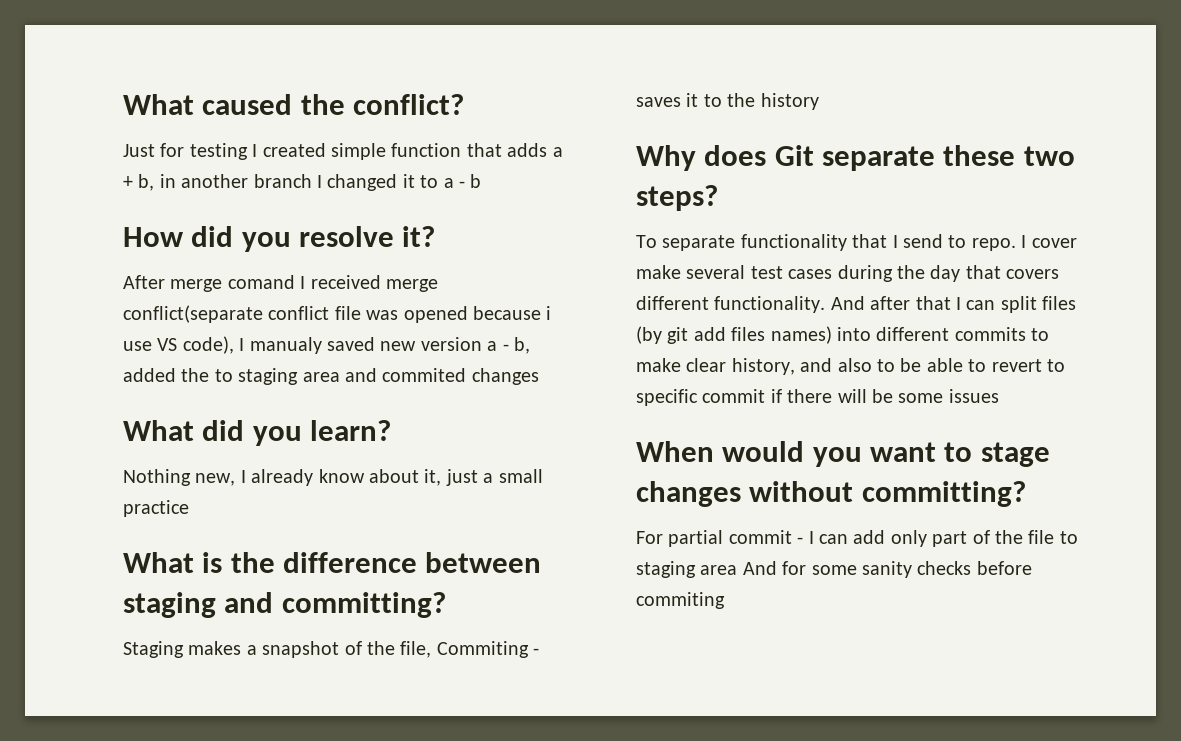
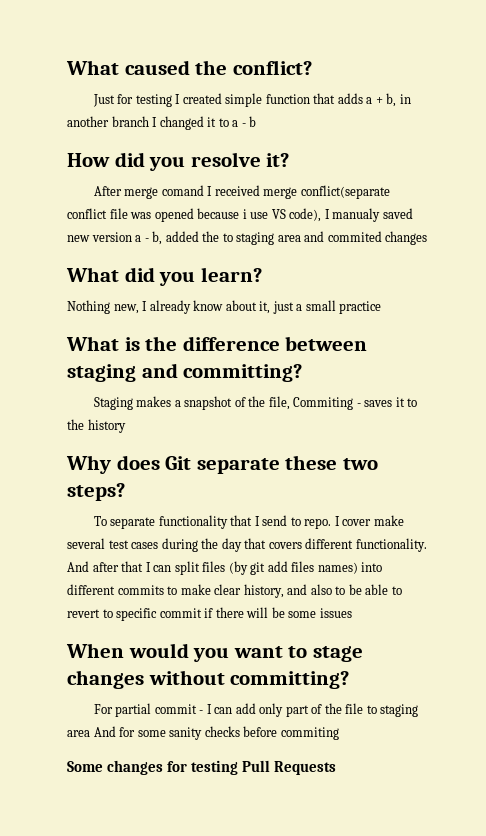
(725, 600) none -> [67,760,337,775] // Some changes for testing Pull Requests

